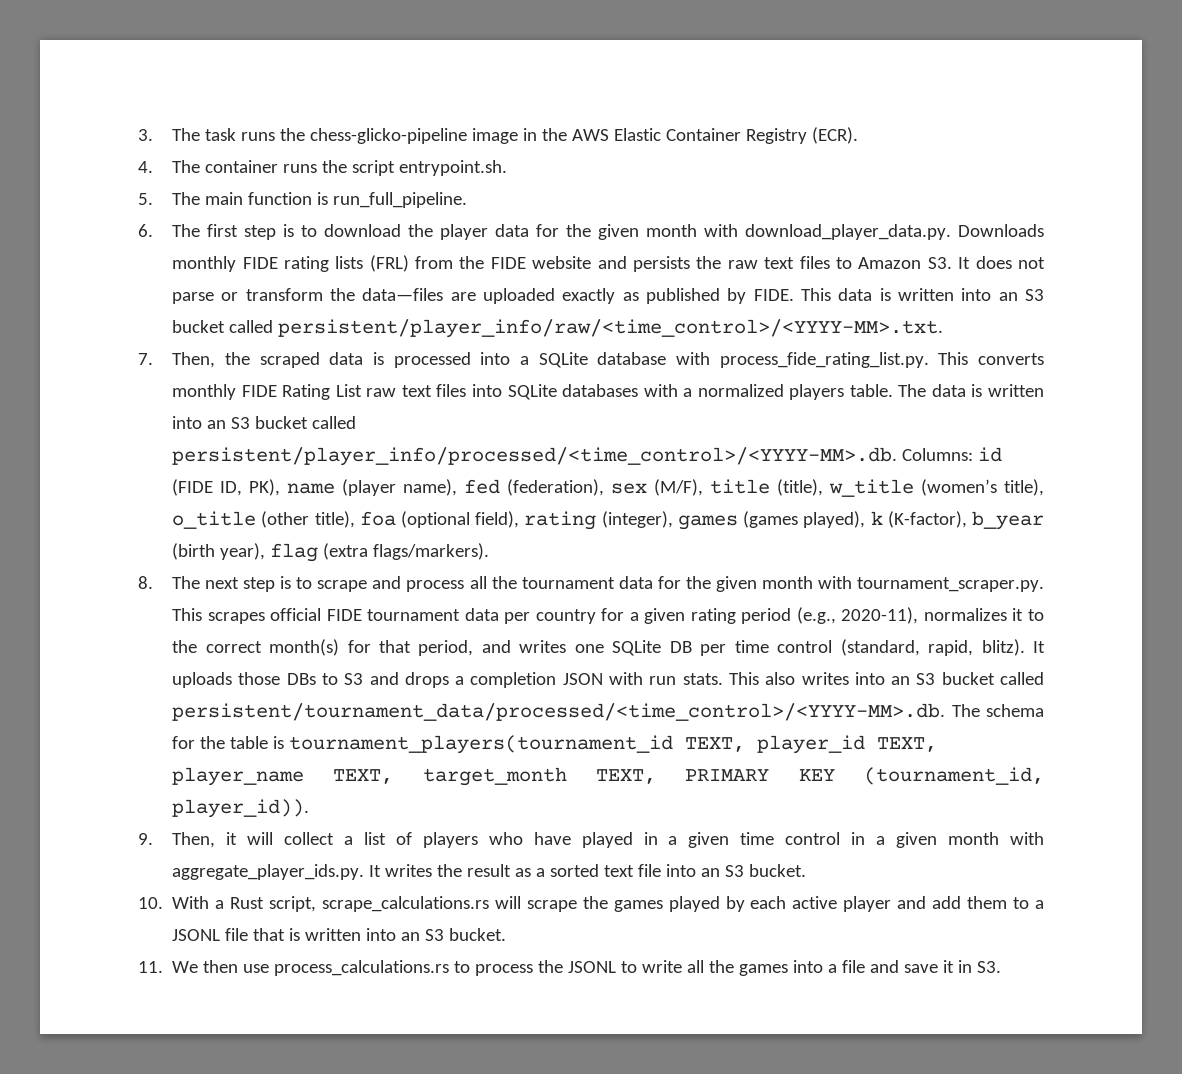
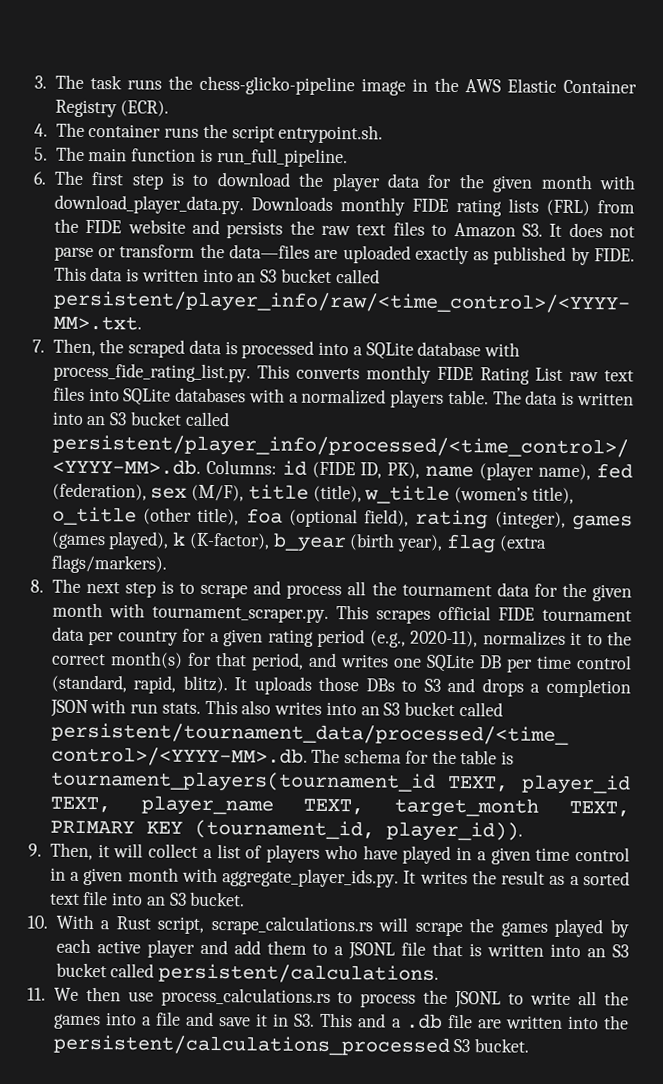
[449,928,507,941] bucket. -> [55,962,440,984] bucket called persistent/calculations.
(1002, 967) none -> [320,1012,629,1030] [52,1034,530,1056] This and a .db file are written into the persistent/calculations_processed S3 bucket.

